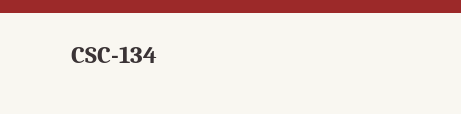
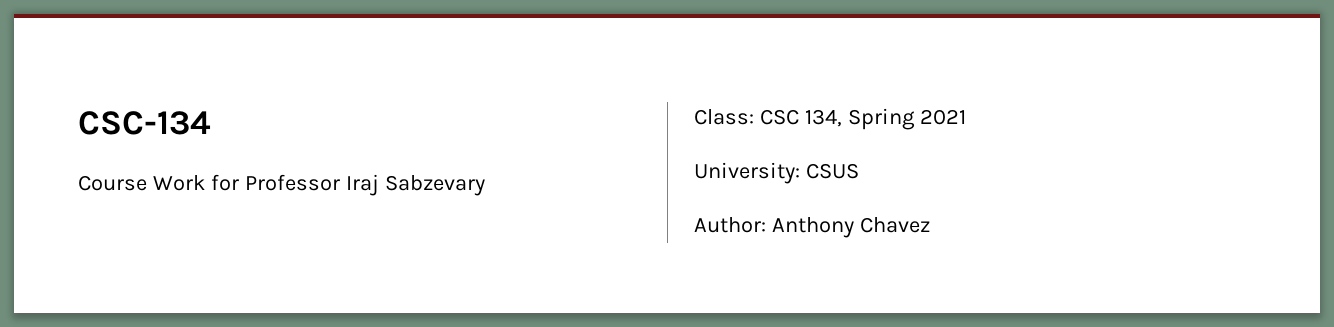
(157, 54) none -> [78,174,485,196] [694,108,966,130] [694,162,859,184] [694,217,930,238] // Course Work for Professor Iraj Sabzevary // Class: CSC 134, Spring 2021 // University: CSUS // Author: Anthony Chavez

